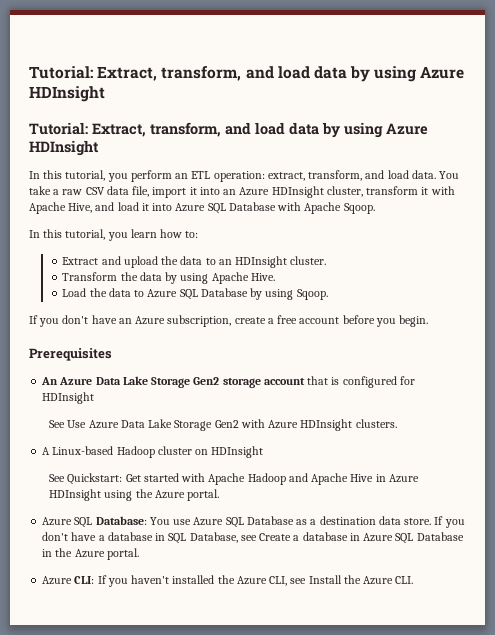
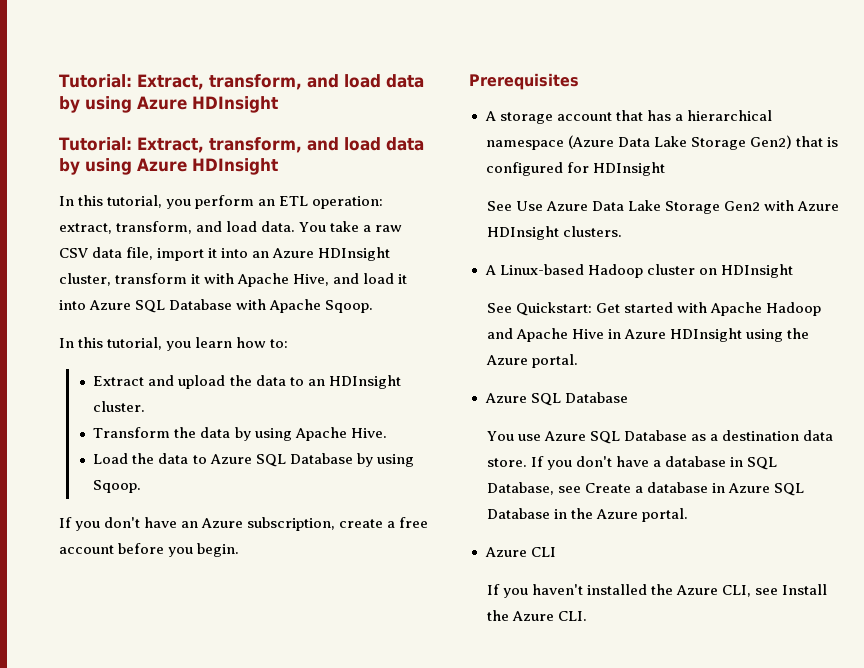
[41,376,305,388] An Azure Data Lake Storage Gen2 storage account -> [484,110,772,124] [485,135,792,150] A storage account that has a hierarchical namespace (Azure Data Lake Storage Gen2)
[95,516,147,525] Database: -> [564,392,628,403] Database //
[74,576,95,584] CLI: -> [530,547,556,557] CLI //

